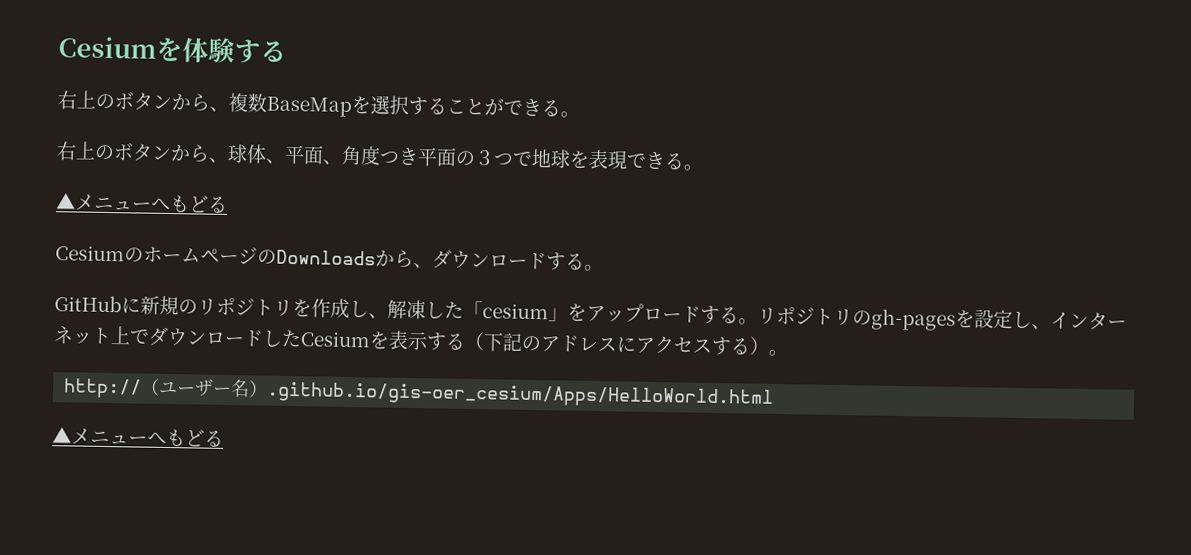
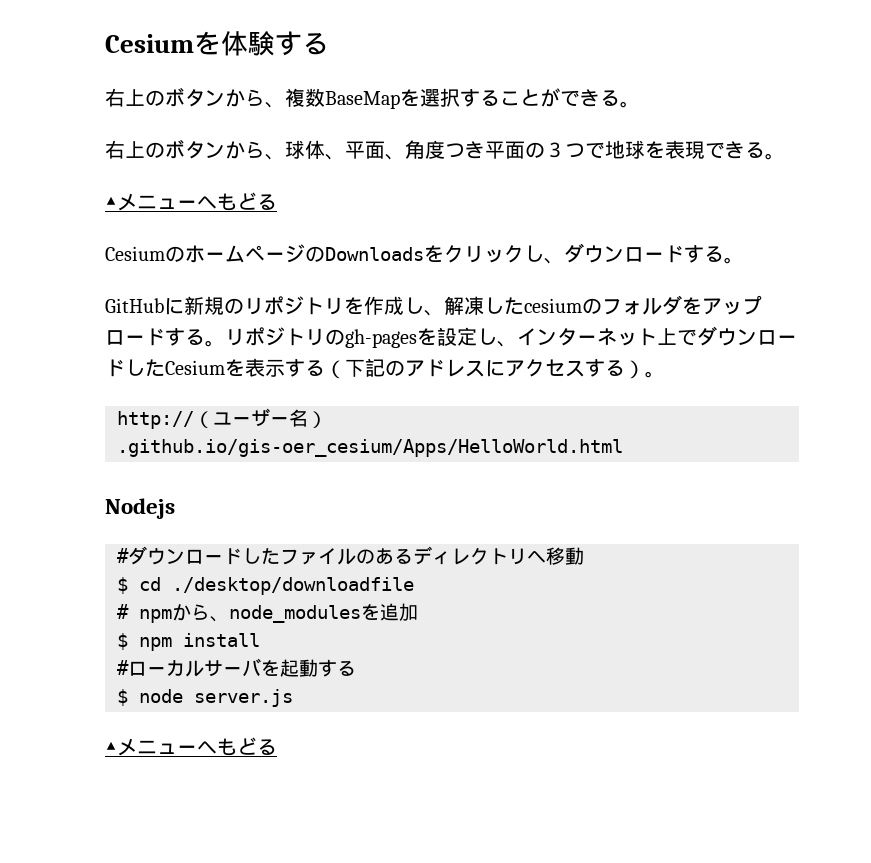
[375,249,414,269] から -> [424,245,544,263] をクリックし
[463,300,568,322] 「cesium」 -> [524,295,682,315] cesiumのフォルダ
(775, 395) none -> [105,498,175,519] [117,546,584,565] [117,577,414,595] [117,603,418,623] [117,633,260,651] [117,658,356,677] [117,689,293,707] // Nodejs // #ダウンロードしたファイルのあるディレクトリへ移動 // $ cd ./desktop/downloadfile // # npmから、node_modulesを追加 // $ npm install // #ローカルサーバを起動する // $ node server.js

